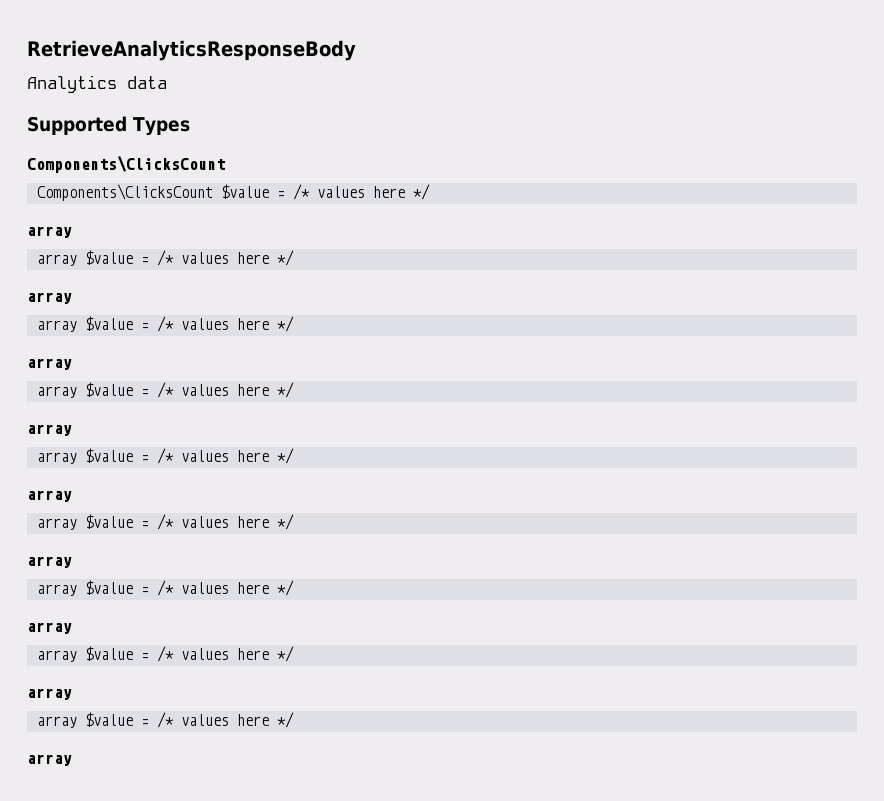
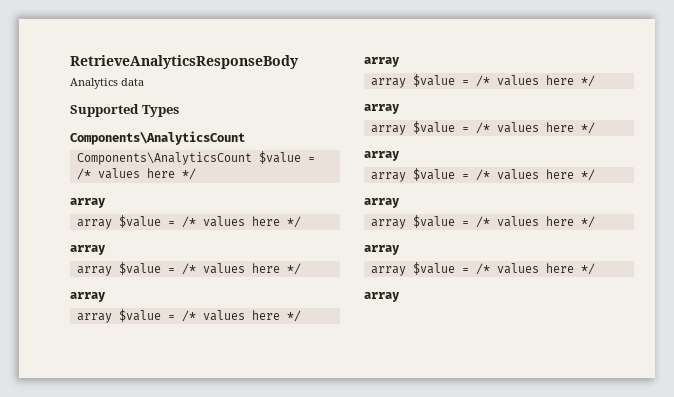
[27,156,225,173] [36,184,213,201] Components\ClicksCount // Components\ClicksCount -> [70,131,245,145] [76,152,252,165] Components\AnalyticsCount // Components\AnalyticsCount

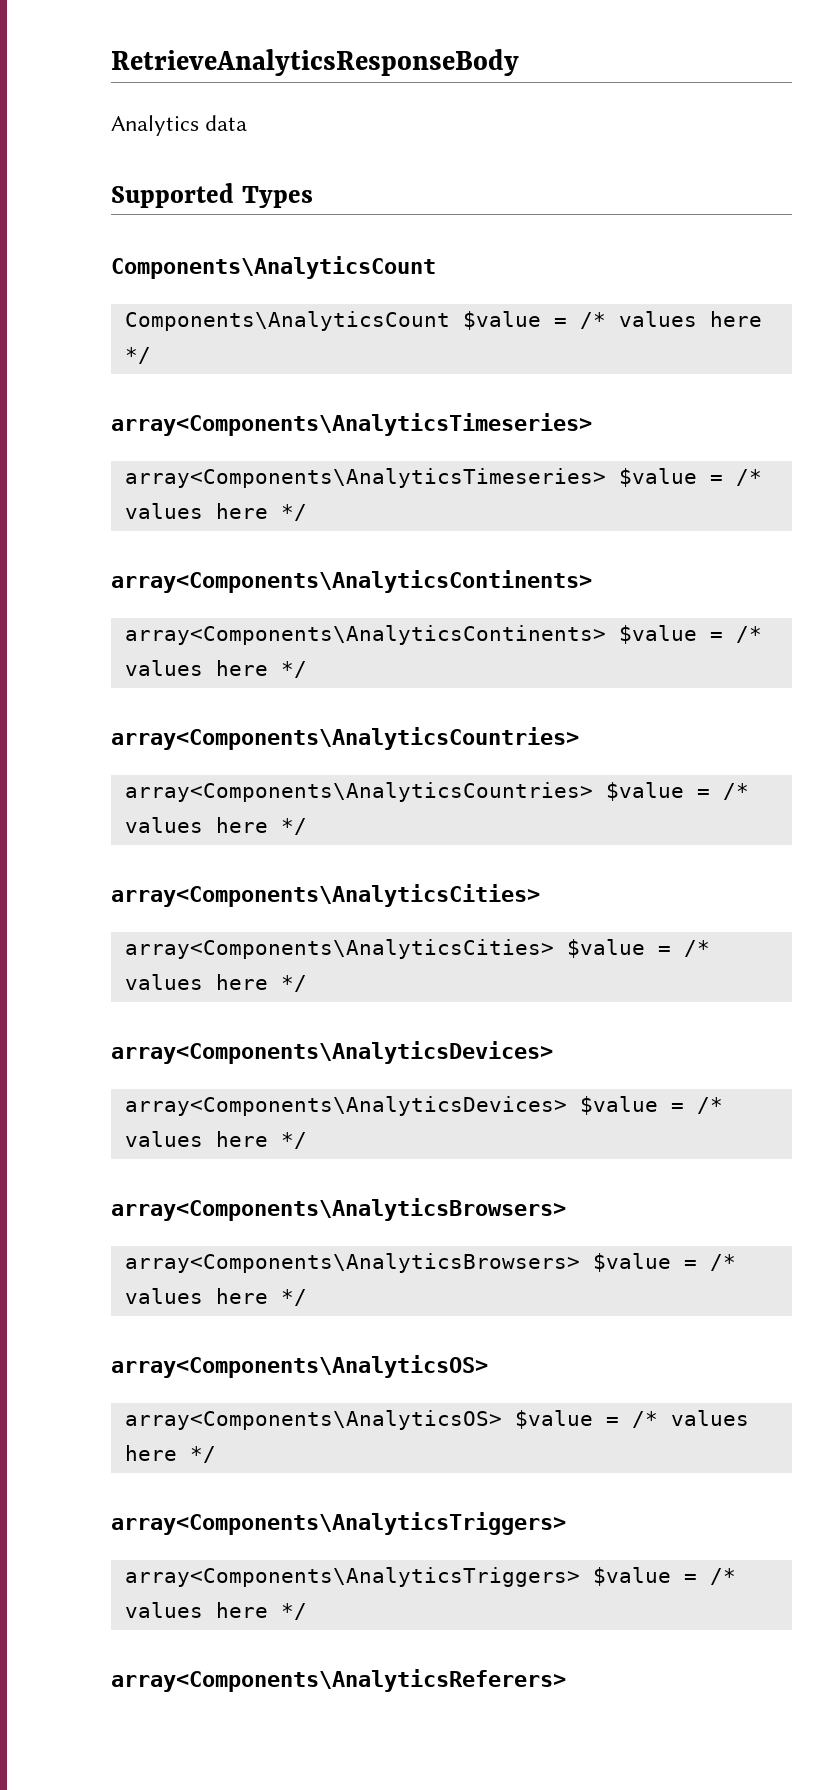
[70,198,106,208] [76,215,301,229] [70,245,106,255] [76,262,301,276] [70,292,106,302] [76,309,301,323] [364,57,400,67] [370,74,595,88] [364,104,400,114] [370,121,595,135] [364,151,400,161] [370,168,595,182] [364,198,400,208] [370,215,595,229] [364,245,400,255] [370,262,595,276] [364,292,400,302] array // array $value = /* values here */ // array // array $value = /* values here */ // array // array $value = /* values here */ // array // array $value = /* values here */ // array // array $value = /* values here */ // array // array $value = /* values here */ // array // array $value = /* values here */ // array // array $value = /* values here */ // array -> [111,413,592,436] [124,468,762,488] [124,503,307,521] [111,570,592,593] [124,625,762,645] [124,660,307,678] [111,727,579,750] [124,782,749,802] [124,817,307,835] [111,884,540,907] [124,939,710,959] [124,974,307,992] [111,1041,553,1064] [124,1096,723,1116] [124,1131,307,1149] [111,1198,566,1221] [124,1253,736,1273] [124,1288,307,1306] [111,1355,488,1378] [124,1410,749,1430] [124,1445,216,1463] [111,1512,566,1535] [124,1567,736,1587] [124,1602,307,1620] [111,1669,566,1692] array<Components\AnalyticsTimeseries> // array<Components\AnalyticsTimeseries> $value = /* values here */ // array<Components\AnalyticsContinents> // array<Components\AnalyticsContinents> $value = /* values here */ // array<Components\AnalyticsCountries> // array<Components\AnalyticsCountries> $value = /* values here */ // array<Components\AnalyticsCities> // array<Components\AnalyticsCities> $value = /* values here */ // array<Components\AnalyticsDevices> // array<Components\AnalyticsDevices> $value = /* values here */ // array<Components\AnalyticsBrowsers> // array<Components\AnalyticsBrowsers> $value = /* values here */ // array<Components\AnalyticsOS> // array<Components\AnalyticsOS> $value = /* values here */ // array<Components\AnalyticsTriggers> // array<Components\AnalyticsTriggers> $value = /* values here */ // array<Components\AnalyticsReferers>

